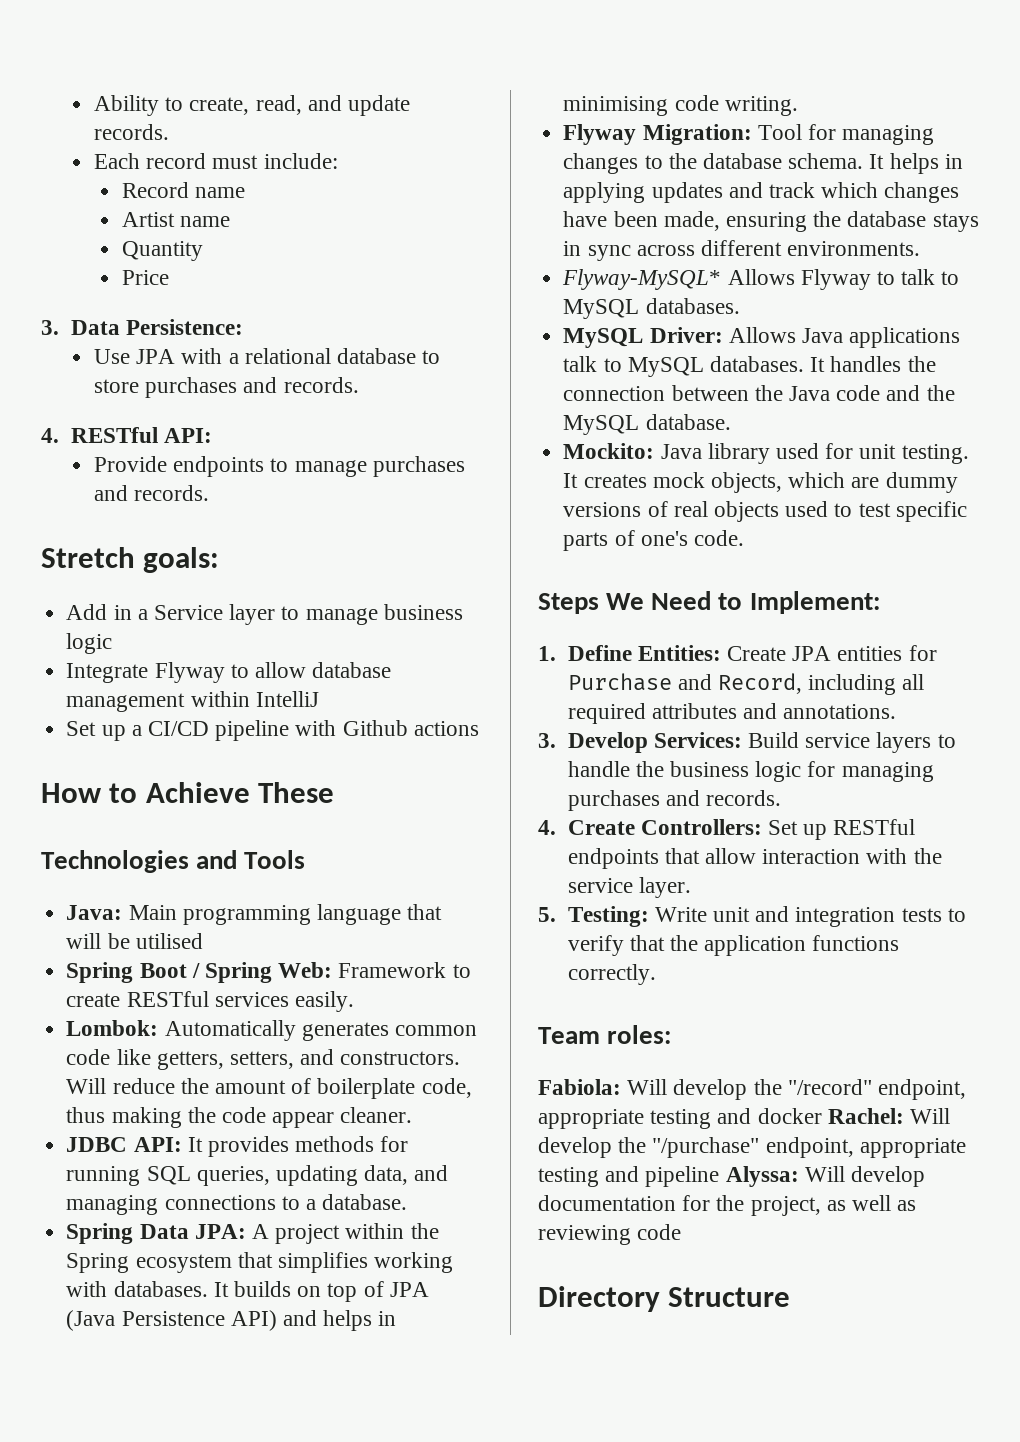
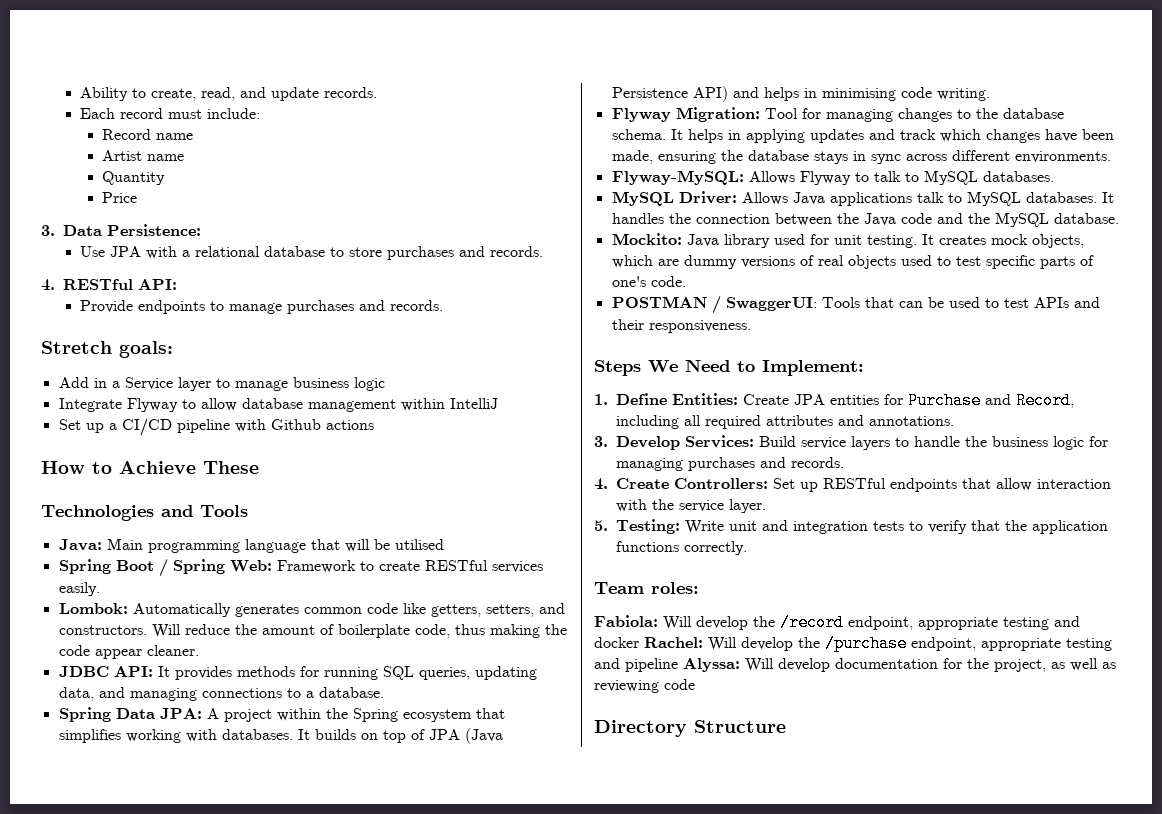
[562,269,722,290] Flyway-MySQL* -> [611,170,744,185] Flyway-MySQL:
(744, 538) none -> [611,296,1100,314] [611,319,751,333] // POSTMAN / SwaggerUI: Tools that can be used to test APIs and their responsiveness.
[787,1079,872,1095] "/record" -> [780,614,844,631] /record
[652,1137,760,1158] "/purchase" -> [825,635,907,652] /purchase

